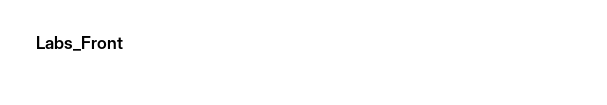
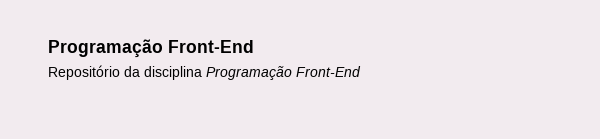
[36,36,123,51] Labs_Front -> [48,39,254,58] [48,65,361,80] Programação Front-End // Repositório da disciplina Programação Front-End

